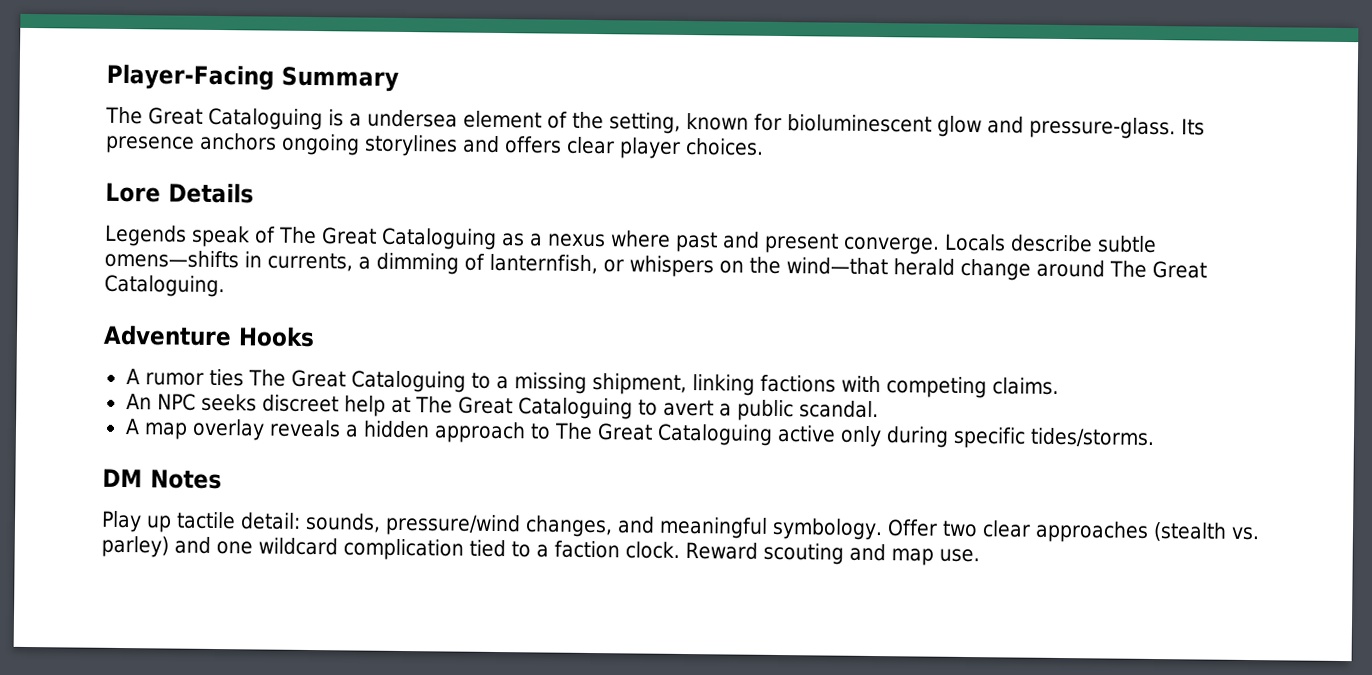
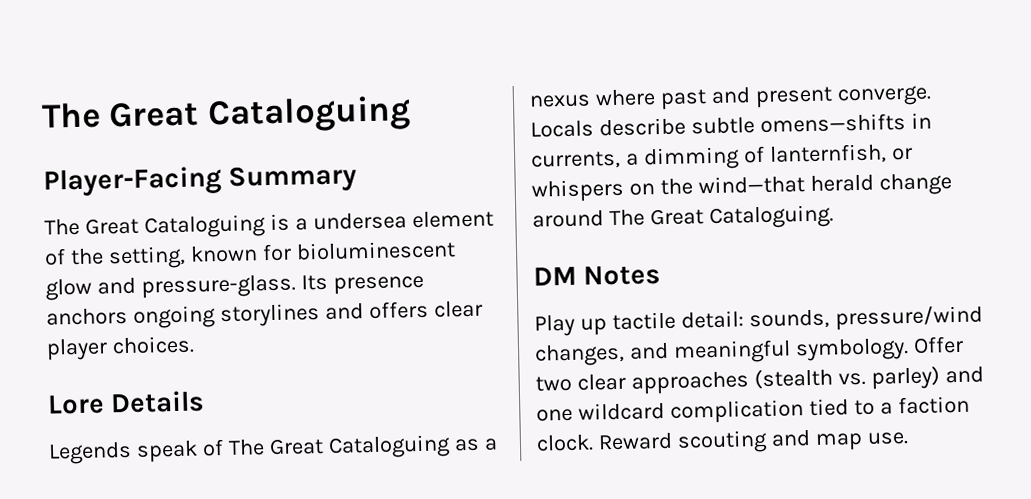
(106, 77) none -> [41,95,411,134] The Great Cataloguing //
[103,324,315,348] [125,368,1059,399] [125,393,879,422] [124,418,1155,449] // Adventure Hooks // A rumor ties The Great Cataloguing to a missing shipment, linking factions with competing claims. // An NPC seeks discreet help at The Great Cataloguing to avert a public scandal. // A map overlay reveals a hidden approach to The Great Cataloguing active only during specific tides/storms. -> (834, 217) none

